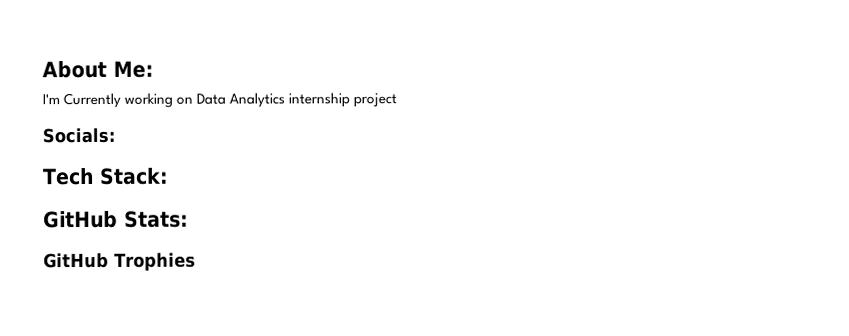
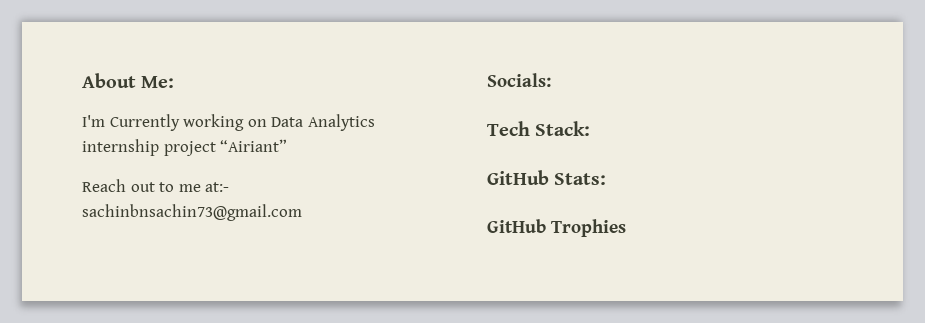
(398, 100) none -> [220,139,288,152] [82,179,230,192] [82,204,302,221] “Airiant” // Reach out to me at:- sachinbnsachin73@gmail.com

